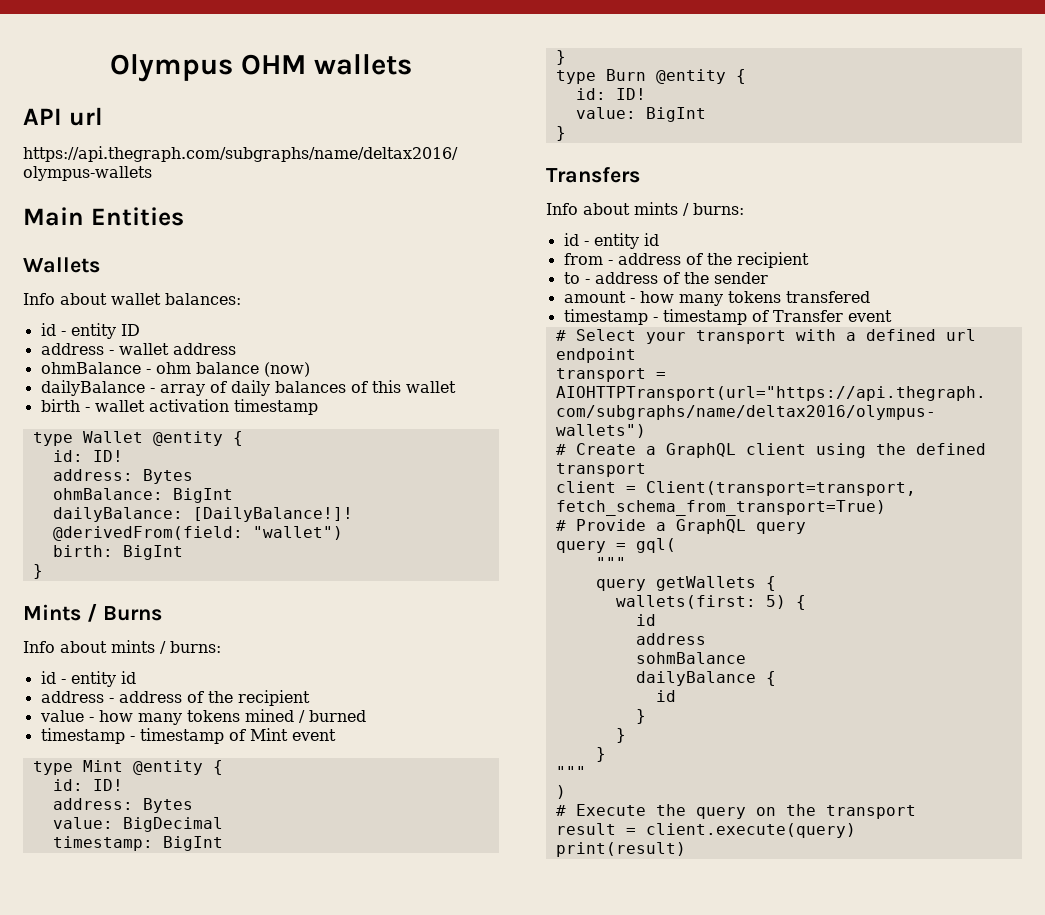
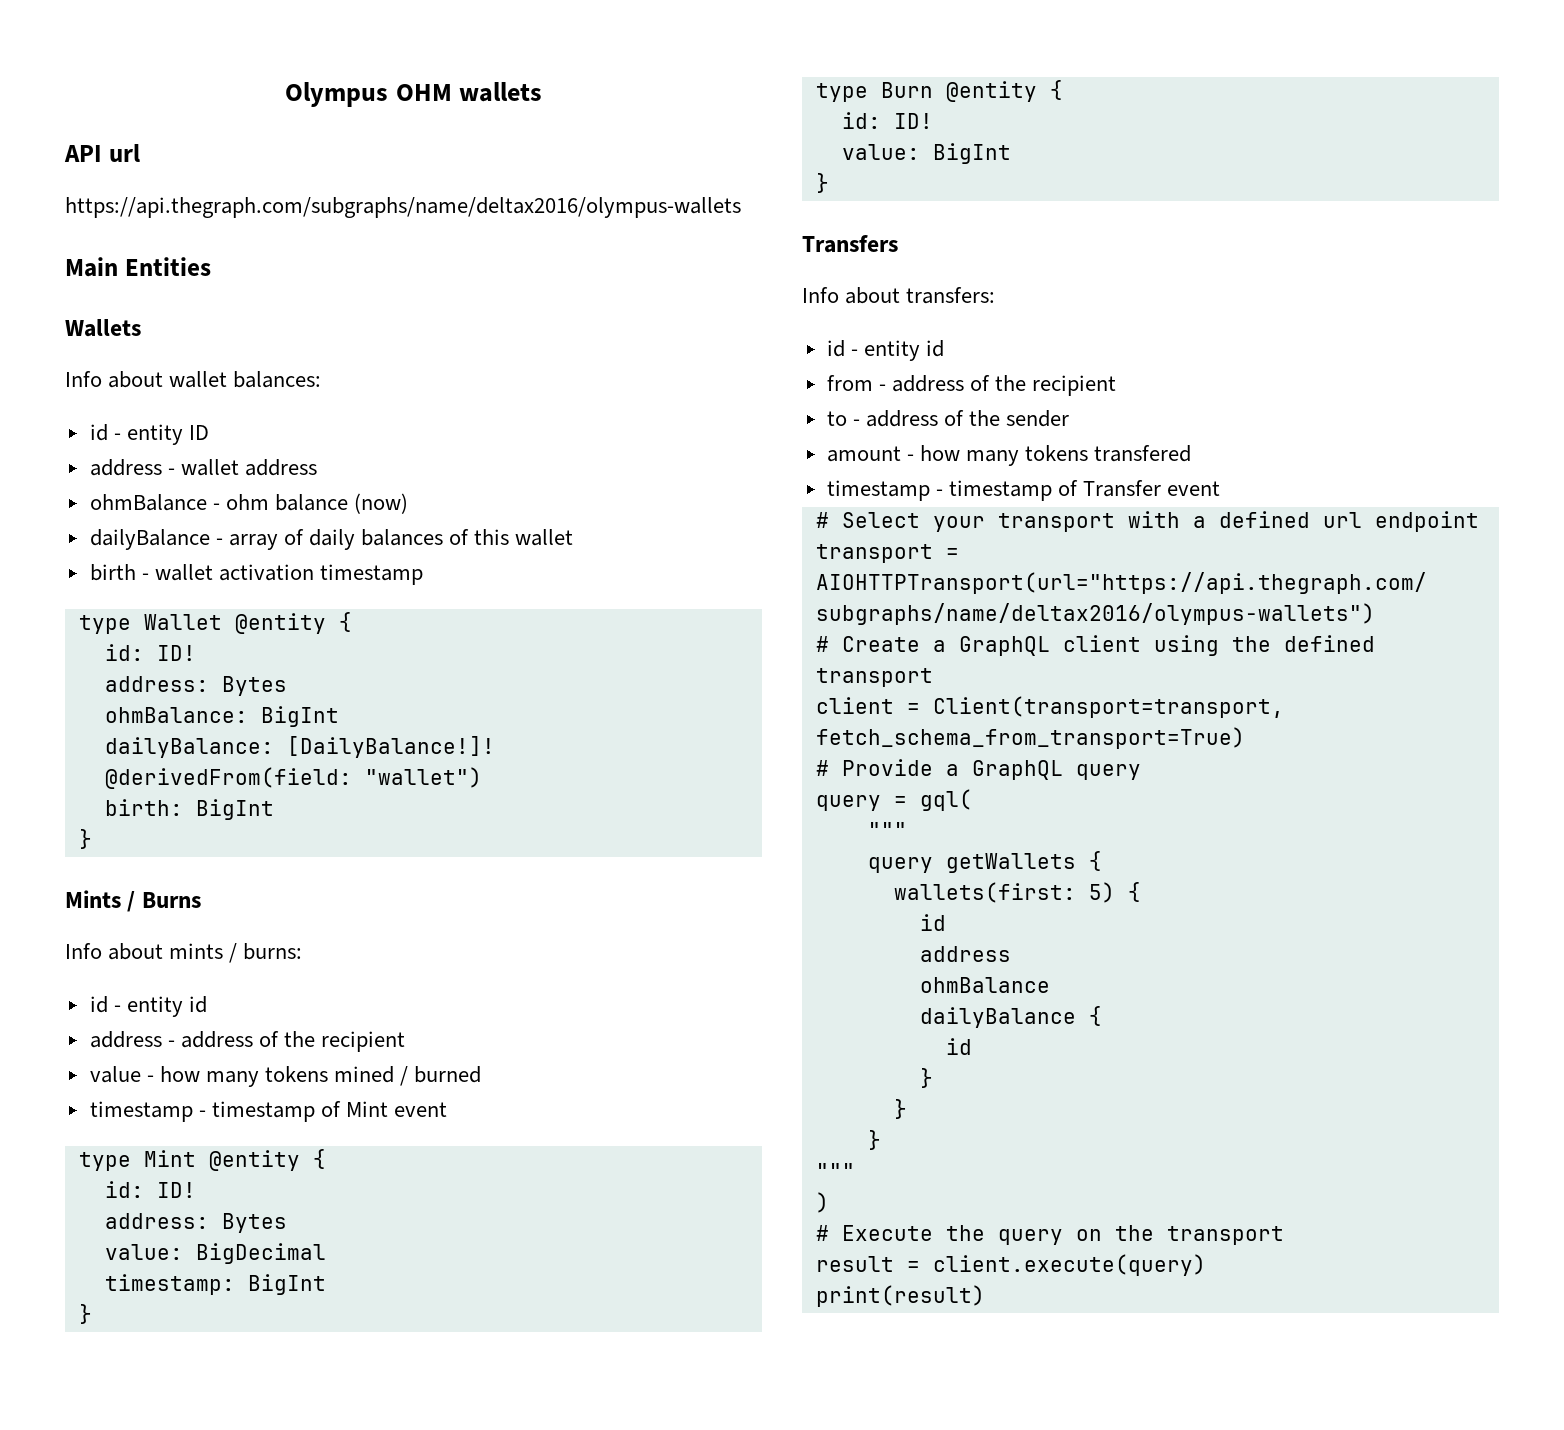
[634,202,744,216] mints / burns: -> [906,287,996,304] transfers:
[635,652,746,664] sohmBalance -> [919,977,1050,993] ohmBalance

